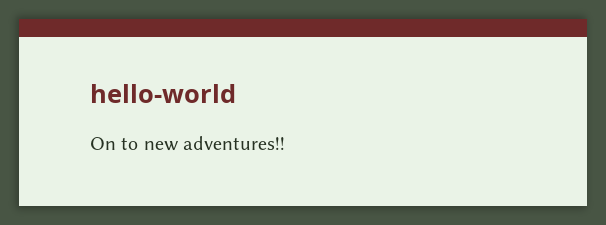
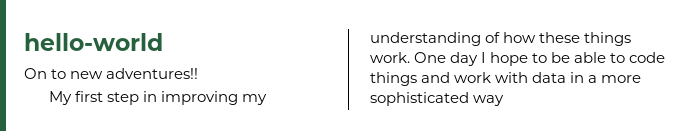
(286, 143) none -> [49,91,268,105] [370,32,632,46] [370,52,666,66] [370,72,642,86] [370,92,505,106] // My first step in improving my understanding of how these things work. One day I hope to be able to code things and work with data in a more sophisticated way

